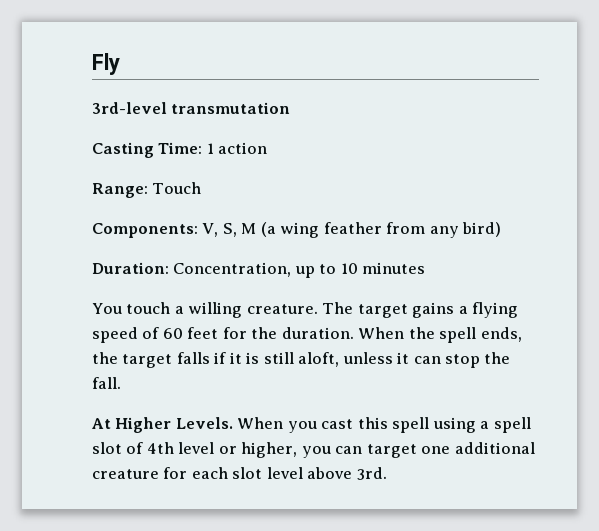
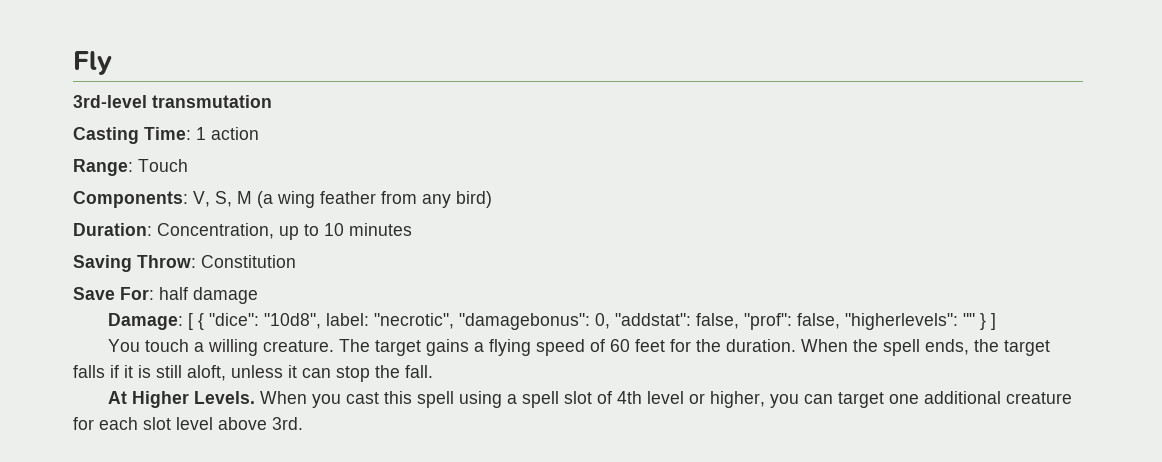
(426, 268) none -> [73,255,296,272] [73,287,258,304] [108,313,997,330] // Saving Throw: Constitution // Save For: half damage // Damage: [ { "dice": "10d8", label: "necrotic", "damagebonus": 0, "addstat": false, "prof": false, "higherlevels": "" } ]

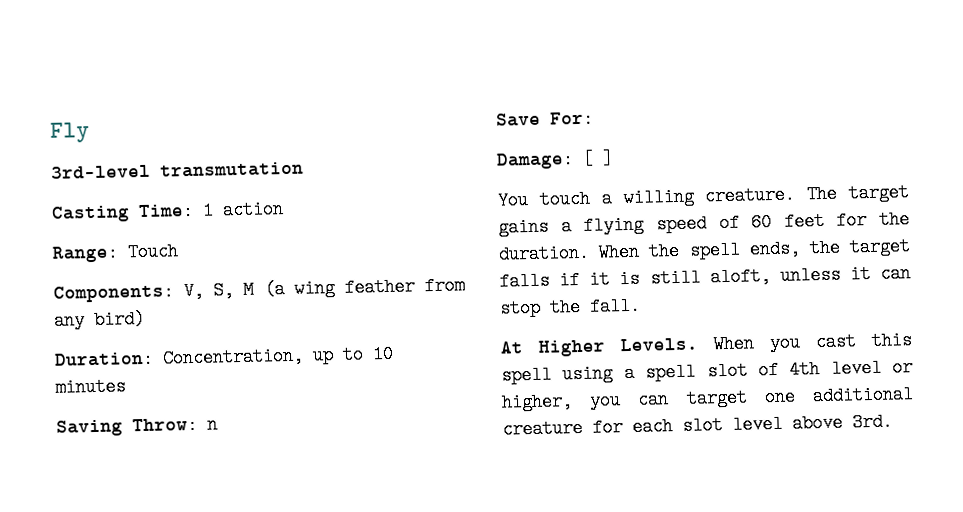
[201,255,296,268] Constitution -> [207,415,218,434] n
[159,287,258,304] half damage -> (594, 119) none
[198,313,987,330] { "dice": "10d8", label: "necrotic", "damagebonus": 0, "addstat": false, "prof": false, "higherlevels": "" } -> (594, 158) none

